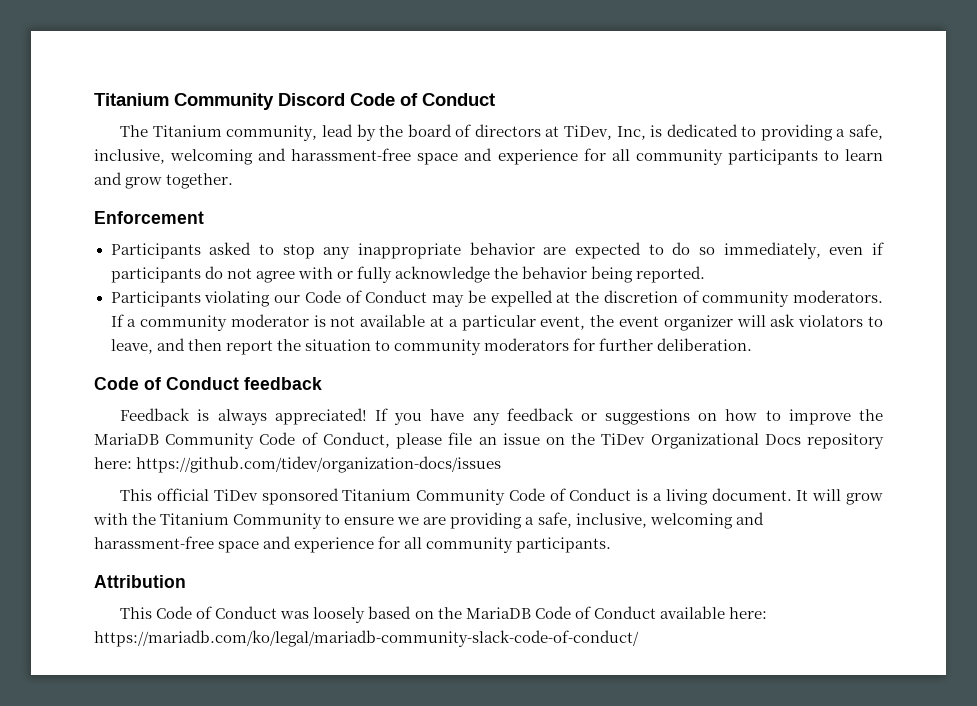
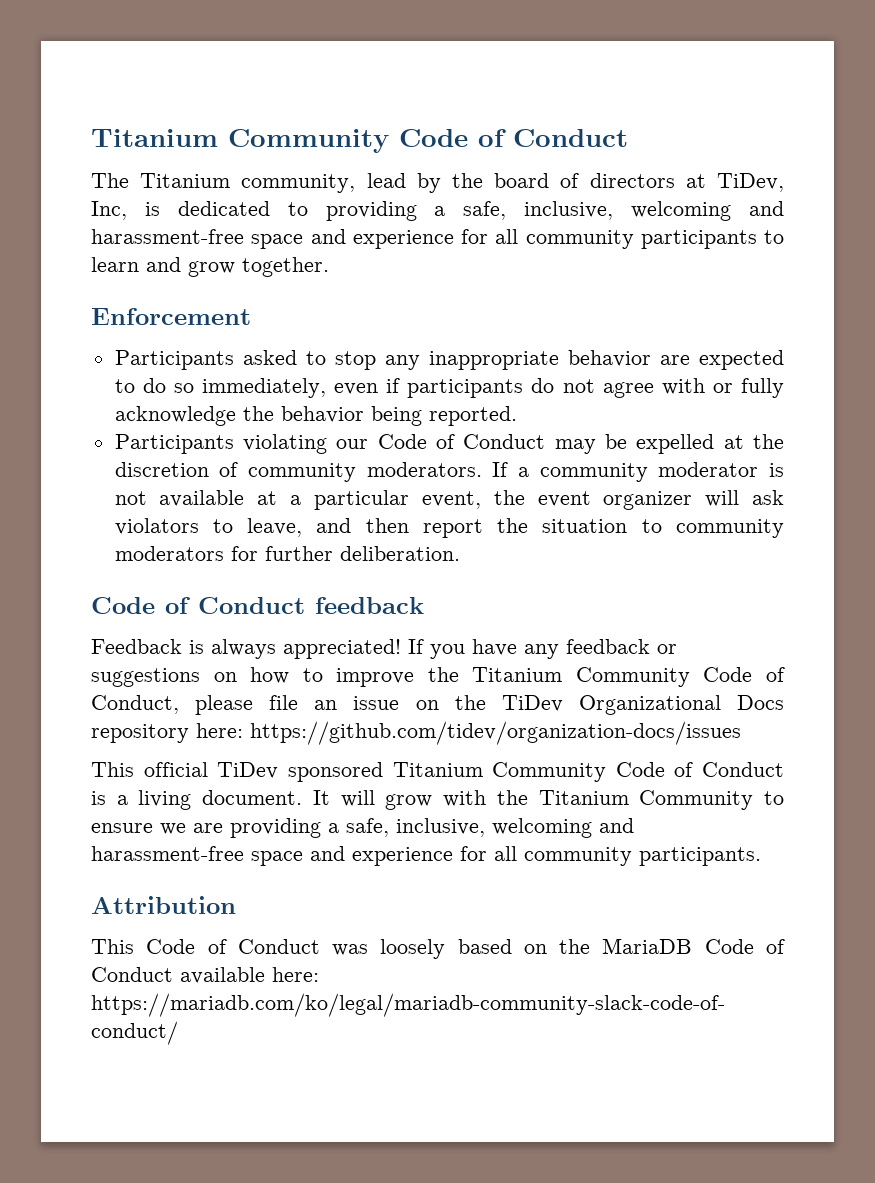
[94,93,345,110] Titanium Community Discord -> [91,129,389,153] Titanium Community
[94,433,159,445] MariaDB -> [472,667,563,682] Titanium

